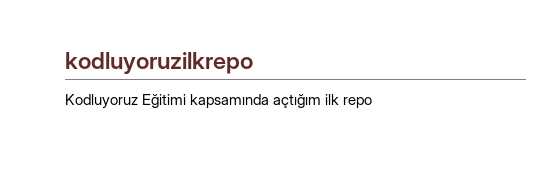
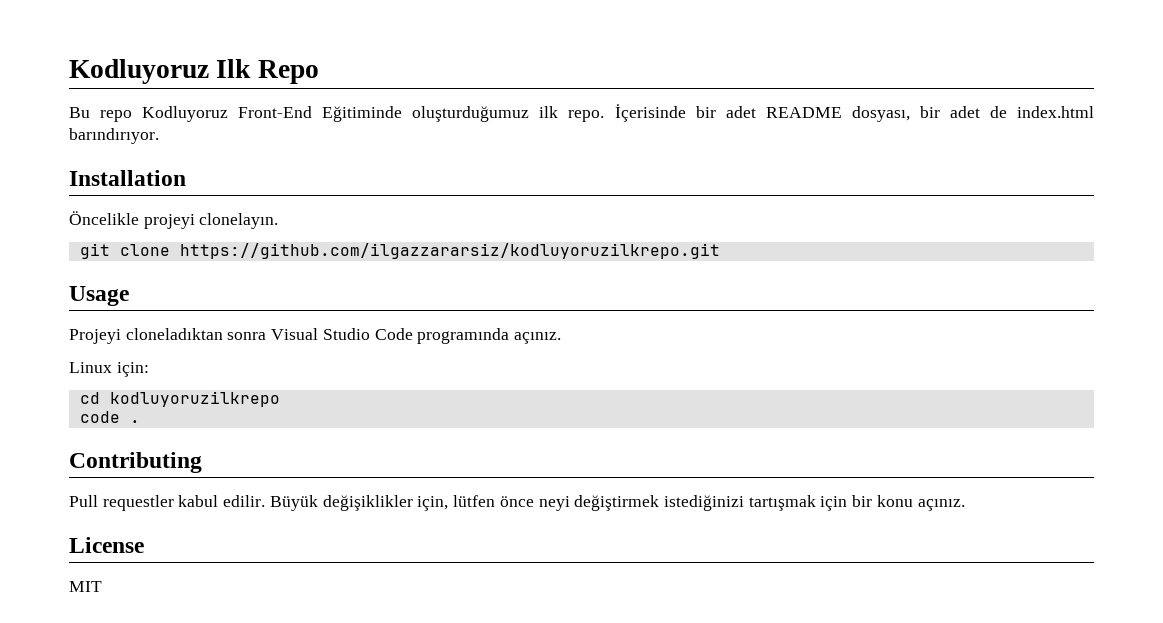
[65,52,253,74] [65,94,373,109] kodluyoruzilkrepo // Kodluyoruz Eğitimi kapsamında açtığım ilk repo -> [69,59,319,84] [69,104,1094,122] [69,128,159,144] [69,170,186,186] [69,211,279,229] [79,243,720,259] [69,286,129,306] [69,328,562,344] [69,362,149,377] [79,391,280,407] [79,411,140,423] [69,452,202,473] [69,495,965,511] [69,537,144,553] [69,581,102,592] Kodluyoruz Ilk Repo // Bu repo Kodluyoruz Front-End Eğitiminde oluşturduğumuz ilk repo. İçerisinde bir adet README dosyası, bir adet de index.html barındırıyor. // Installation // Öncelikle projeyi clonelayın. // git clone https://github.com/ilgazzararsiz/kodluyoruzilkrepo.git // Usage // Projeyi cloneladıktan sonra Visual Studio Code programında açınız. // Linux için: // cd kodluyoruzilkrepo // code . // Contributing // Pull requestler kabul edilir. Büyük değişiklikler için, lütfen önce neyi değiştirmek istediğinizi tartışmak için bir konu açınız. // License // MIT

